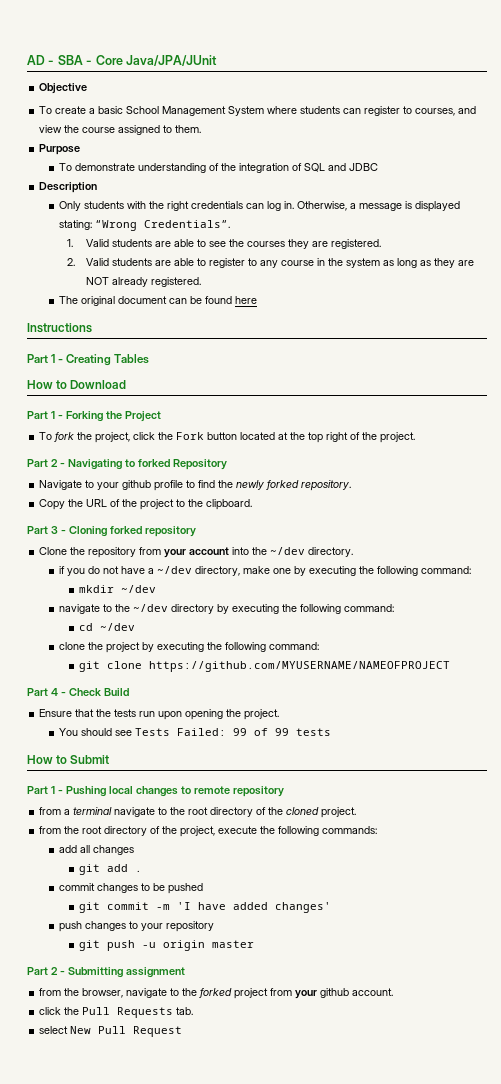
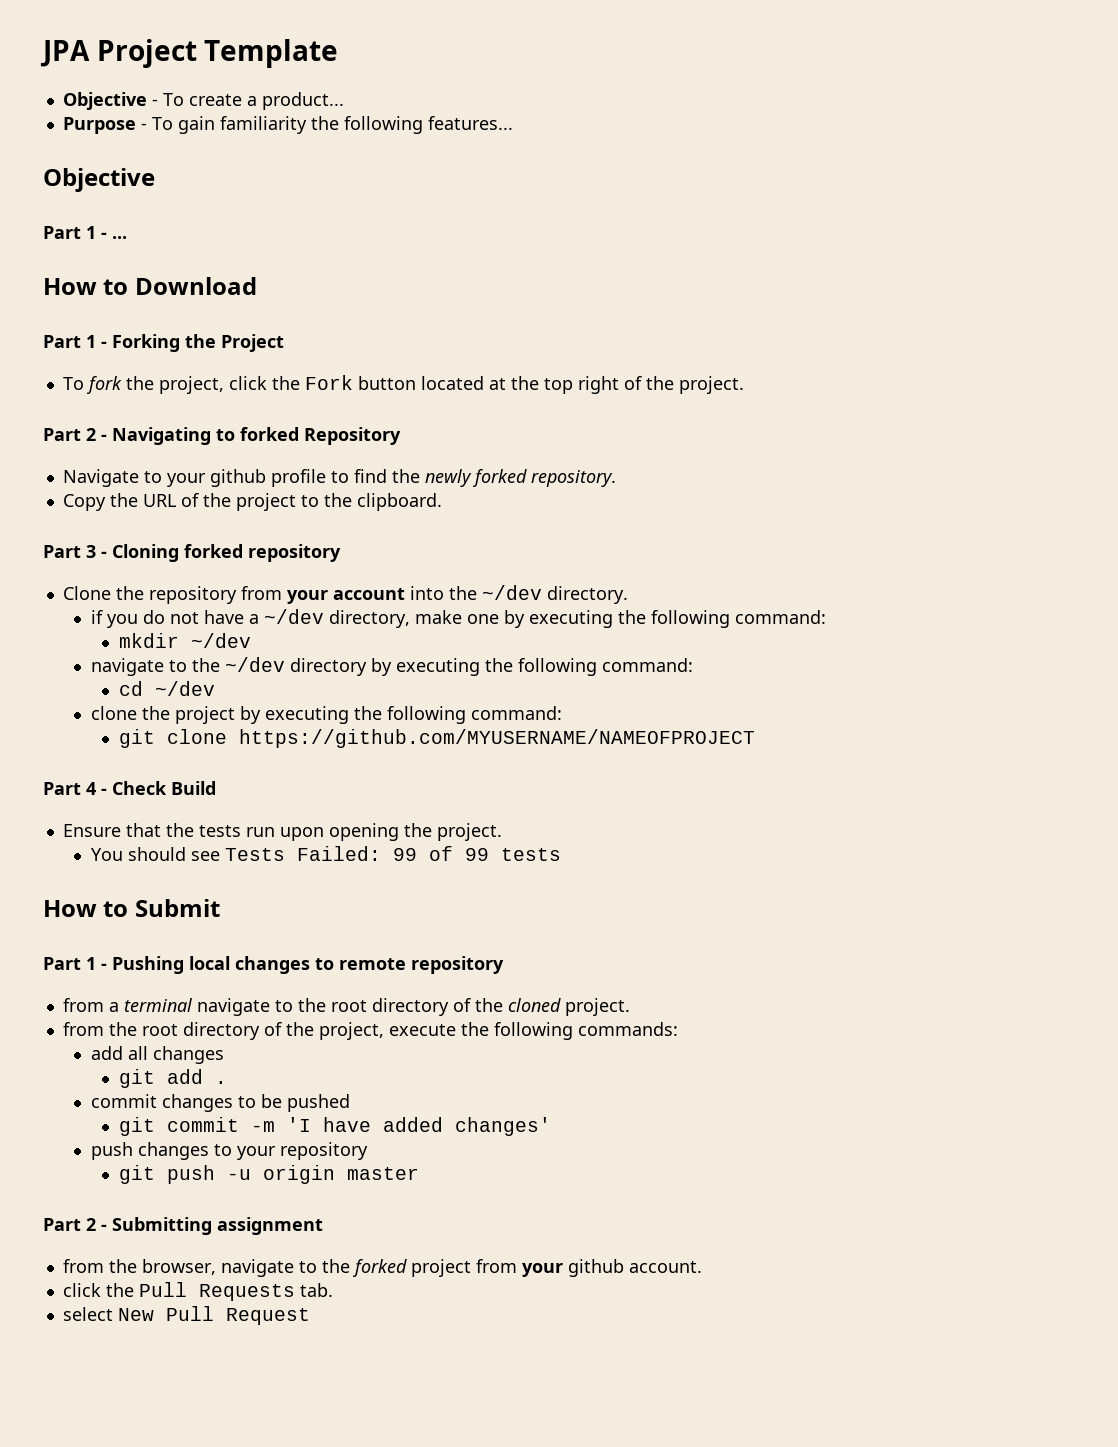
[27,55,217,66] [39,83,88,94] AD - SBA - Core Java/JPA/JUnit // Objective // -> [40,39,339,68] [62,92,158,110] JPA Project Template // Objective -
[98,106,477,116] [39,125,202,135] [39,144,81,155] [58,163,378,173] [39,182,98,193] [58,201,460,212] [58,220,230,231] [66,239,382,249] [66,258,475,268] [86,277,202,287] [58,296,257,306] [27,323,92,333] [27,354,150,366] basic School Management System where students can register to courses, and view the course assigned to them. // Purpose // To demonstrate understanding of the integration of SQL and JDBC // Description // Only students with the right credentials can log in. Otherwise, a message is displayed stating: “Wrong Credentials”. // 1. Valid students are able to see the courses they are registered. // 2. Valid students are able to register to any course in the system as long as they are NOT already registered. // The original document can be found here // Instructions // Part 1 - Creating Tables -> [261,92,344,110] [62,116,513,134] [43,168,155,192] [43,226,127,239] product... // Purpose - To gain familiarity the following features... // Objective // Part 1 - ...

